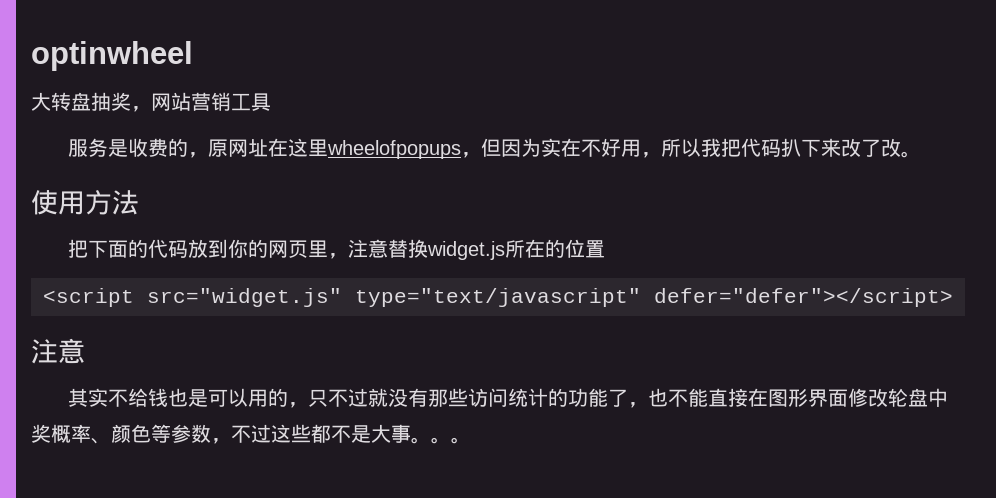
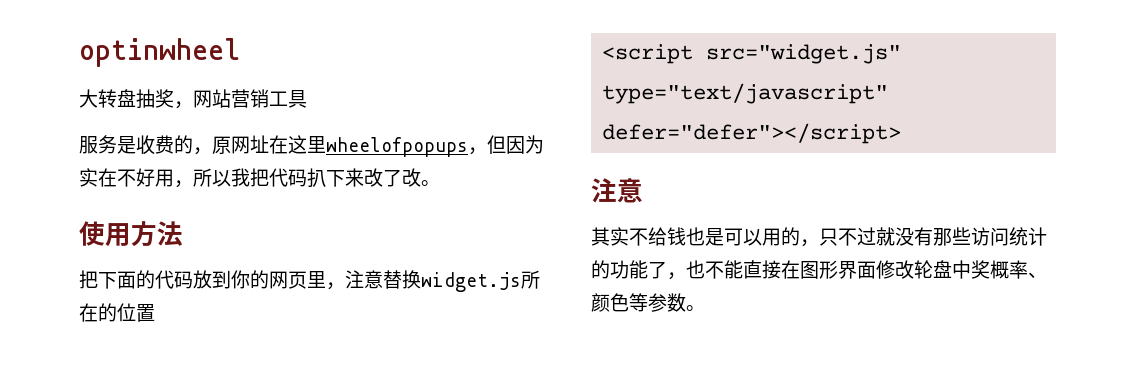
[211,424,451,444] ，不过这些都不是大事。。 -> (686, 302) none

